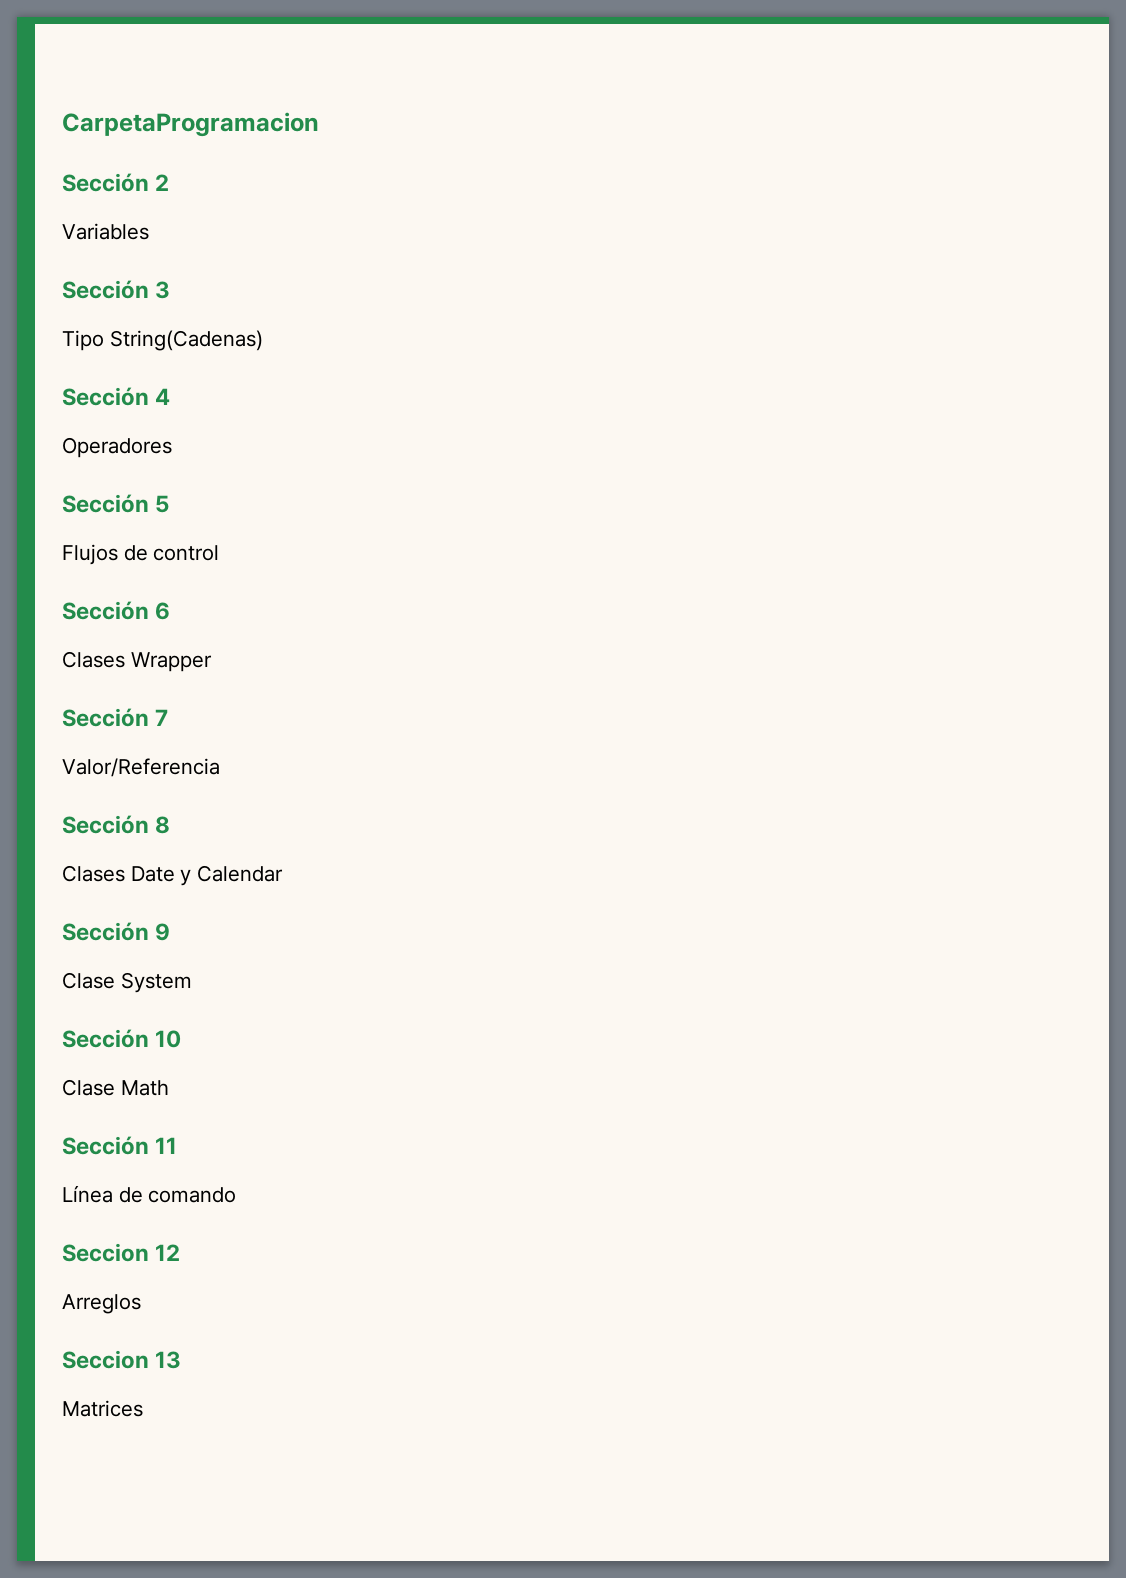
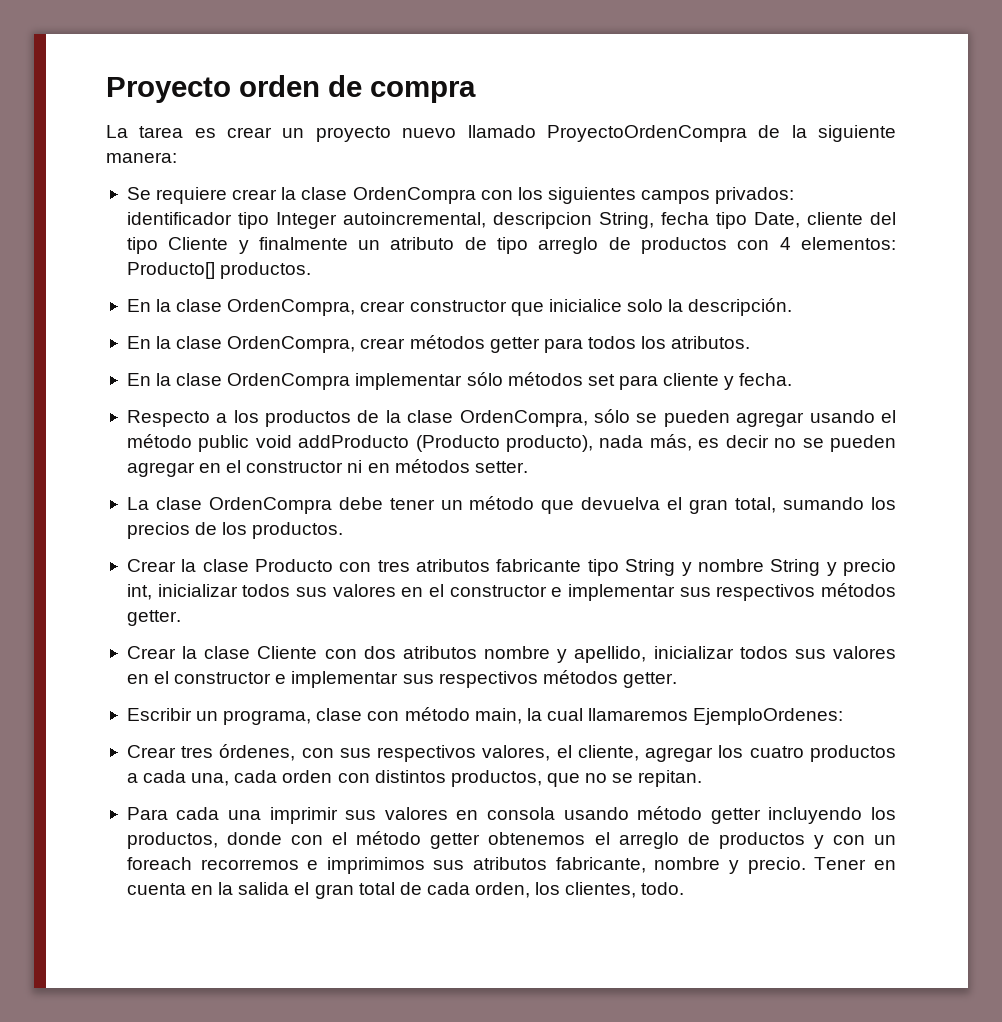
[62,112,319,137] [62,173,170,192] [62,223,149,240] [62,280,171,299] [62,330,263,351] [62,387,171,406] [62,437,172,458] [62,494,170,513] [62,544,220,565] [62,601,171,620] [62,651,212,672] [62,708,169,727] [62,758,220,777] [62,815,171,834] [62,865,284,886] [62,922,171,941] [62,972,192,993] [62,1029,182,1048] [62,1079,169,1096] [62,1136,178,1155] [62,1185,237,1203] [62,1243,181,1262] [62,1294,141,1314] [62,1350,182,1369] [62,1400,143,1417] CarpetaProgramacion // Sección 2 // Variables // Sección 3 // Tipo String(Cadenas) // Sección 4 // Operadores // Sección 5 // Flujos de control // Sección 6 // Clases Wrapper // Sección 7 // Valor/Referencia // Sección 8 // Clases Date y Calendar // Sección 9 // Clase System // Sección 10 // Clase Math // Sección 11 // Línea de comando // Seccion 12 // Arreglos // Seccion 13 // Matrices -> [106,75,476,103] [106,125,897,142] [106,152,177,163] [126,187,795,204] [126,212,896,229] [126,237,896,254] [126,262,312,279] [126,298,793,316] [126,335,751,353] [126,372,793,390] [126,409,896,427] [126,434,896,452] [126,459,528,477] [126,496,896,514] [126,522,344,539] [126,559,897,576] [126,583,896,601] [126,610,181,626] [126,646,897,663] [126,670,677,688] [126,707,844,725] [126,744,896,762] [126,770,703,787] [126,806,897,824] [126,831,897,849] [126,857,896,874] [126,882,685,899] Proyecto orden de compra // La tarea es crear un proyecto nuevo llamado ProyectoOrdenCompra de la siguiente manera: // Se requiere crear la clase OrdenCompra con los siguientes campos privados: identificador tipo Integer autoincremental, descripcion String, fecha tipo Date, cliente del tipo Cliente y finalmente un atributo de tipo arreglo de productos con 4 elementos: Producto[] productos. // En la clase OrdenCompra, crear constructor que inicialice solo la descripción. // En la clase OrdenCompra, crear métodos getter para todos los atributos. // En la clase OrdenCompra implementar sólo métodos set para cliente y fecha. // Respecto a los productos de la clase OrdenCompra, sólo se pueden agregar usando el método public void addProducto (Producto producto), nada más, es decir no se pueden agregar en el constructor ni en métodos setter. // La clase OrdenCompra debe tener un método que devuelva el gran total, sumando los precios de los productos. // Crear la clase Producto con tres atributos fabricante tipo String y nombre String y precio int, inicializar todos sus valores en el constructor e implementar sus respectivos métodos getter. // Crear la clase Cliente con dos atributos nombre y apellido, inicializar todos sus valores en el constructor e implementar sus respectivos métodos getter. // Escribir un programa, clase con método main, la cual llamaremos EjemploOrdenes: // Crear tres órdenes, con sus respectivos valores, el cliente, agregar los cuatro productos a cada una, cada orden con distintos productos, que no se repitan. // Para cada una imprimir sus valores en consola usando método getter incluyendo los productos, donde con el método getter obtenemos el arreglo de productos y con un foreach recorremos e imprimimos sus atributos fabricante, nombre y precio. Tener en cuenta en la salida el gran total de cada orden, los clientes, todo.

